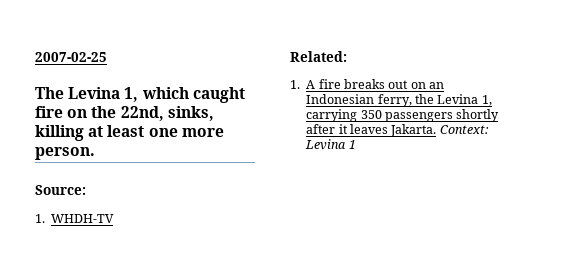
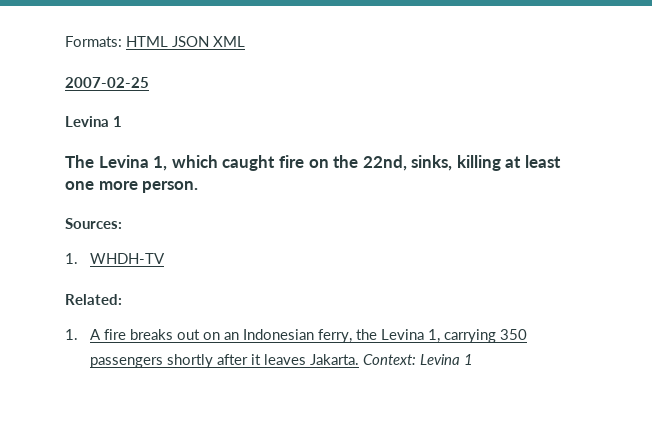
(35, 57) none -> [65,36,245,47] Formats: HTML JSON XML //
(107, 57) none -> [65,116,122,127] // Levina 1
[35,185,86,195] Source: -> [65,218,122,229] Sources:

